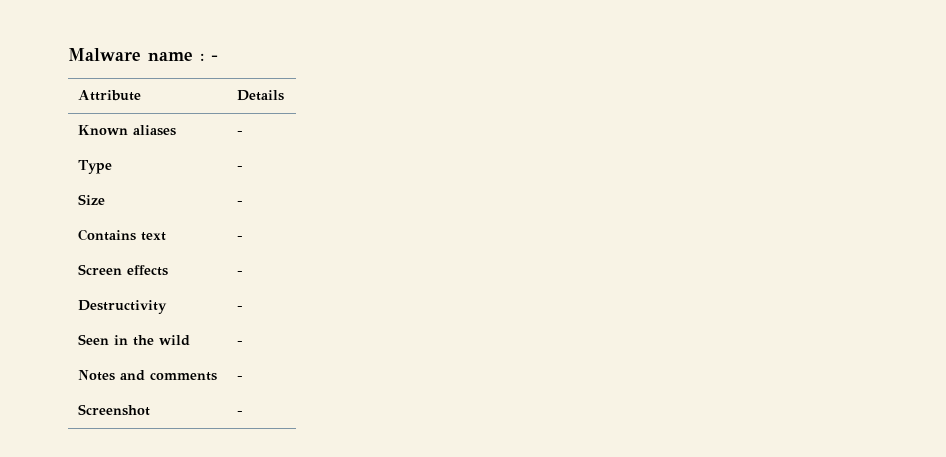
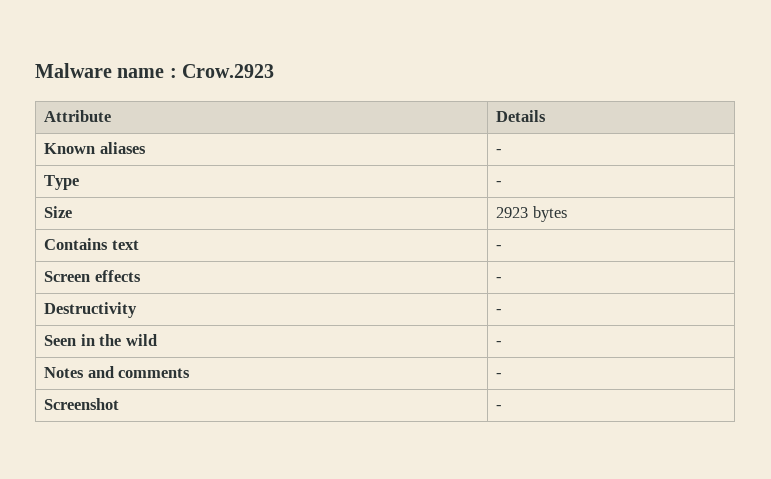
[211,55,218,61] - -> [182,64,275,78] Crow.2923
[236,201,243,205] - -> [496,206,567,222] 2923 bytes

